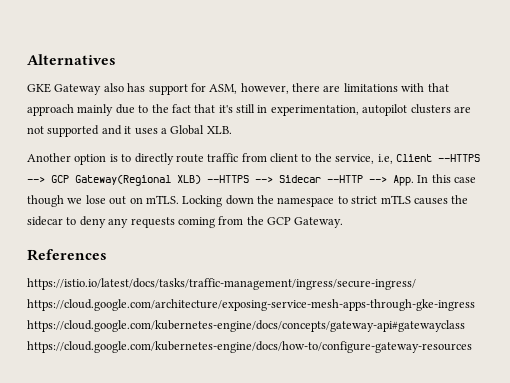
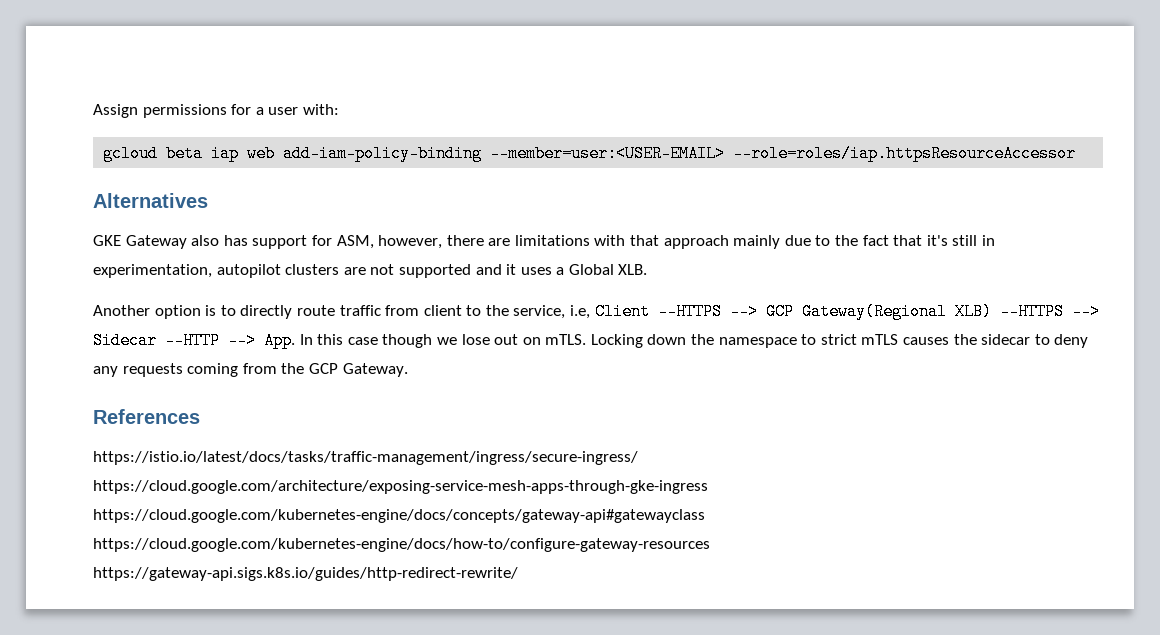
(27, 59) none -> [93,104,339,118] [103,145,1077,162] Assign permissions for a user with: // gcloud beta iap web add-iam-policy-binding --member=user:<USER-EMAIL> --role=roles/iap.httpsResourceAccessor //
(472, 347) none -> [93,567,518,581] https://gateway-api.sigs.k8s.io/guides/http-redirect-rewrite/

